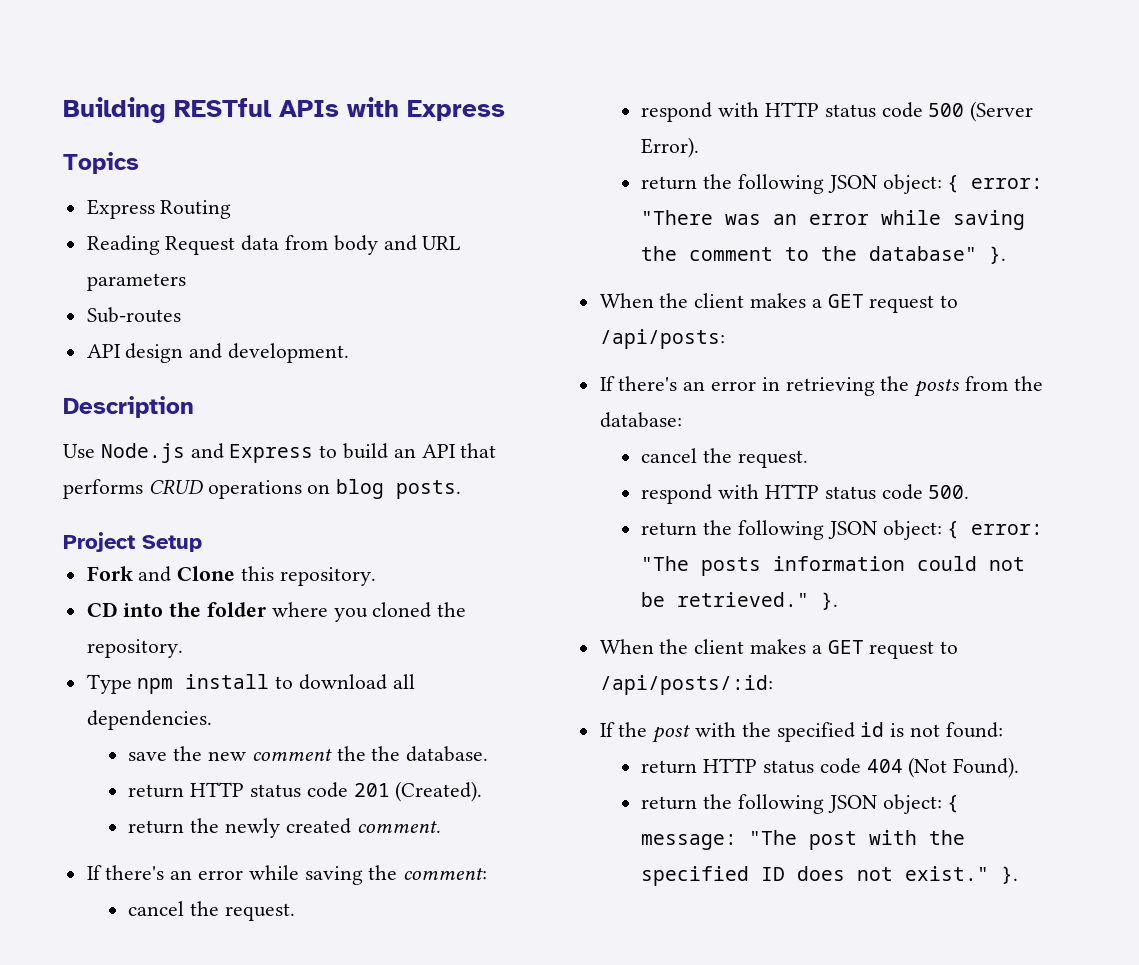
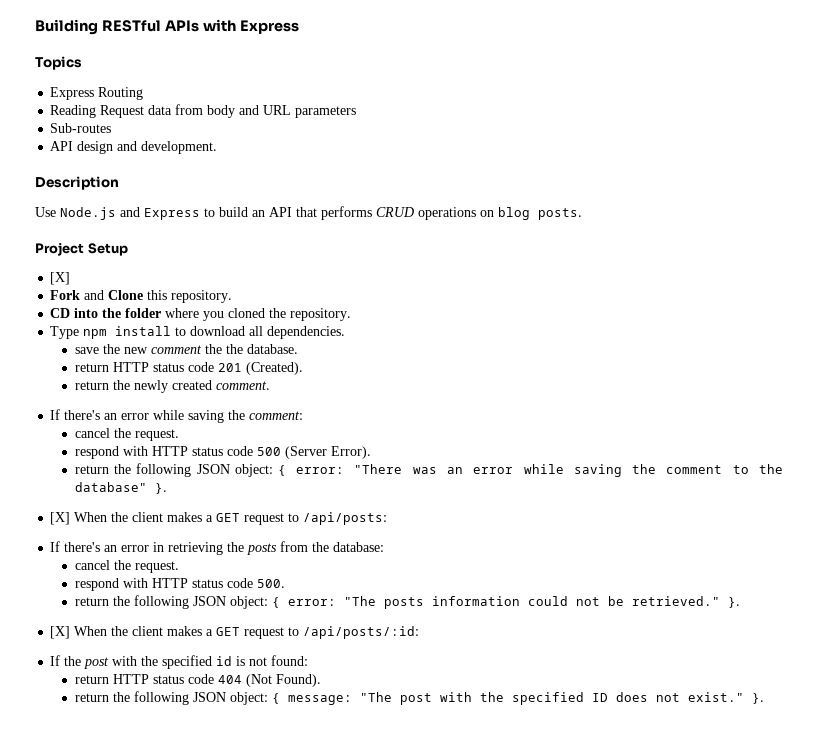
(202, 543) none -> [50,272,71,285] // [X]
(1007, 255) none -> [50,512,71,525] [X]
(839, 601) none -> [50,626,71,639] [X]

